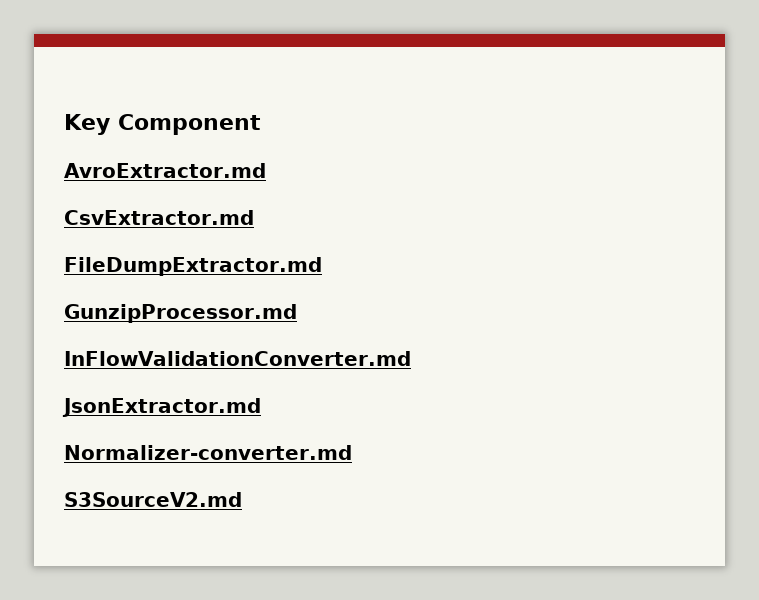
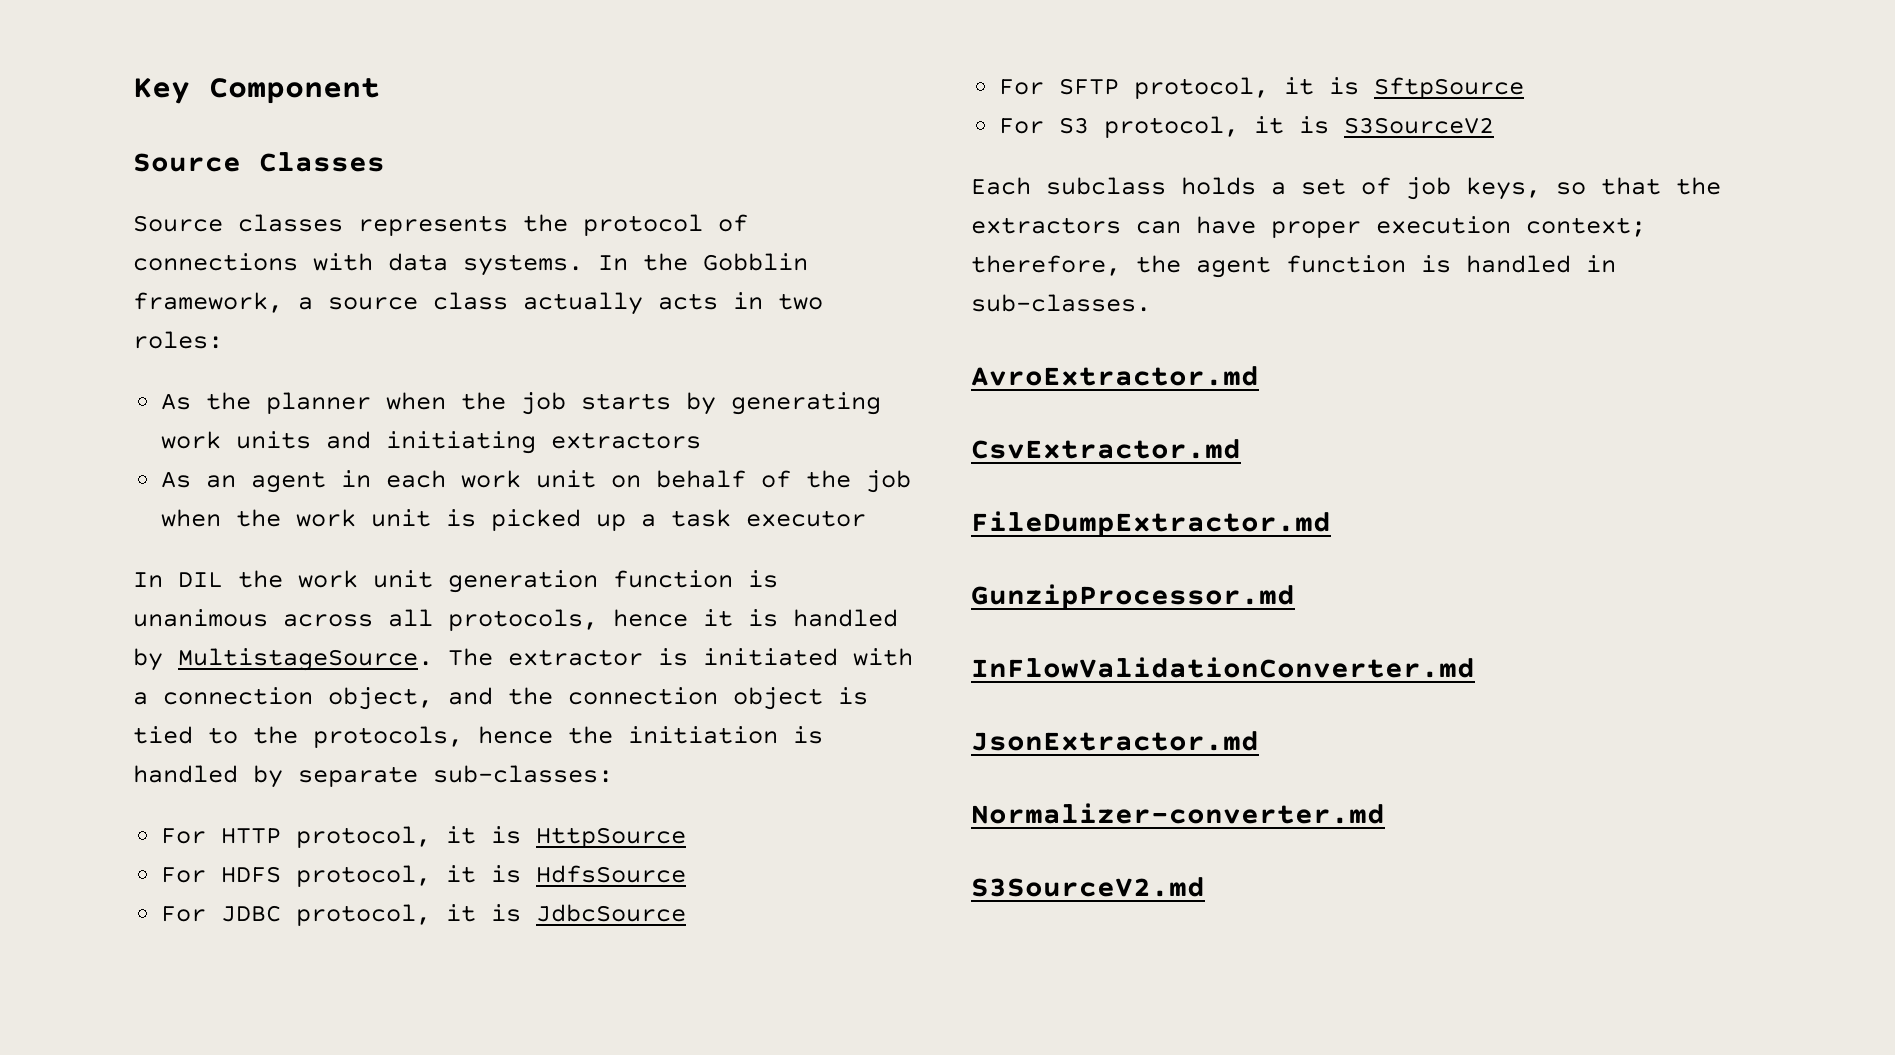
(261, 124) none -> [133,152,385,172] [133,214,748,236] [133,253,808,276] [133,292,823,315] [133,331,223,349] [161,392,882,415] [161,431,702,454] [161,470,912,493] [161,509,867,531] [133,570,778,593] [133,609,898,631] [133,648,913,671] [133,687,868,710] [133,726,823,748] [133,765,613,788] [161,826,687,848] [161,865,687,887] [161,904,687,926] [999,77,1525,99] [999,116,1495,138] [971,177,1721,200] [971,216,1646,238] [971,255,1616,278] [971,294,1151,312] // Source Classes // Source classes represents the protocol of connections with data systems. In the Gobblin framework, a source class actually acts in two roles: // As the planner when the job starts by generating work units and initiating extractors // As an agent in each work unit on behalf of the job when the work unit is picked up a task executor // In DIL the work unit generation function is unanimous across all protocols, hence it is handled by MultistageSource. The extractor is initiated with a connection object, and the connection object is tied to the protocols, hence the initiation is handled by separate sub-classes: // For HTTP protocol, it is HttpSource // For HDFS protocol, it is HdfsSource // For JDBC protocol, it is JdbcSource // For SFTP protocol, it is SftpSource // For S3 protocol, it is S3SourceV2 // Each subclass holds a set of job keys, so that the extractors can have proper execution context; therefore, the agent function is handled in sub-classes.

